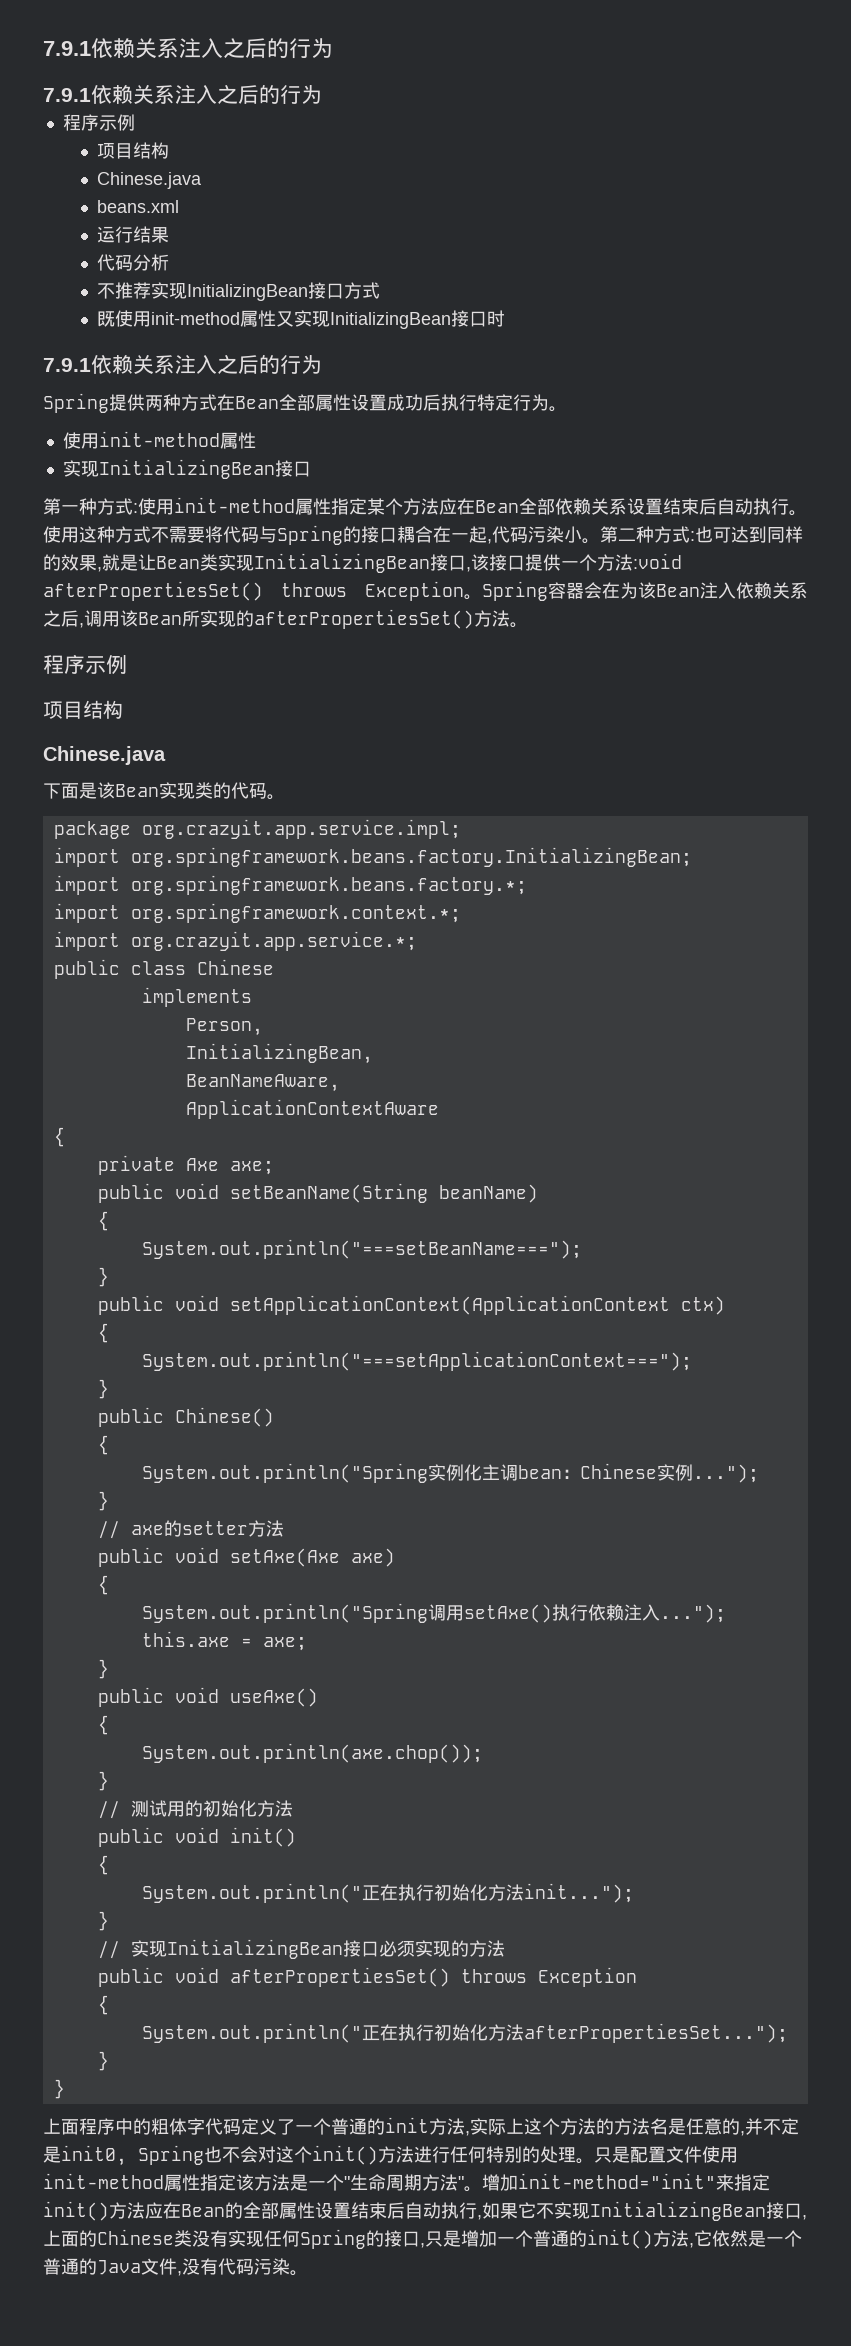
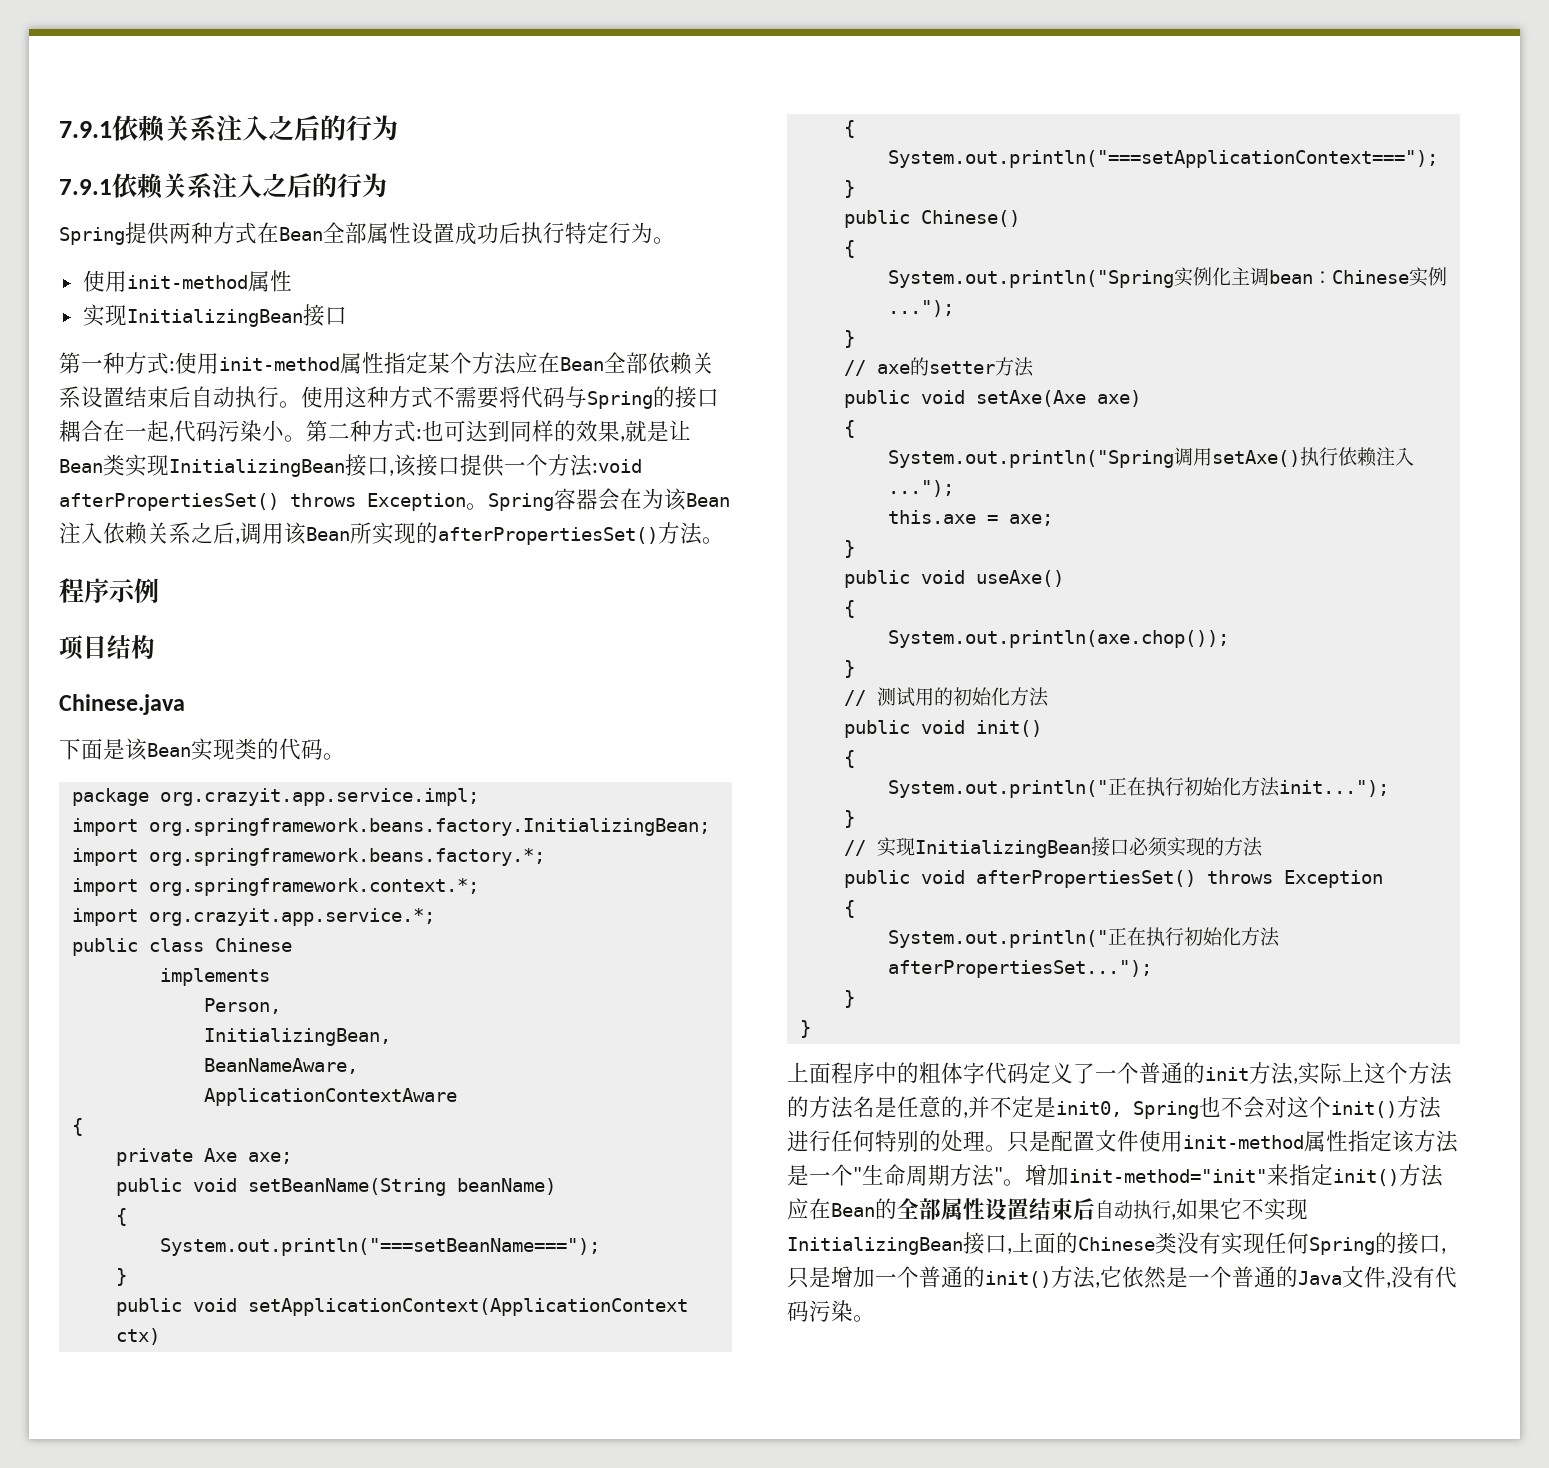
[62,114,135,131] [97,142,170,159] [97,172,203,189] [97,200,180,213] [97,226,170,243] [97,254,170,271] [97,282,381,301] [97,310,506,329] [43,354,322,374] // 程序示例 // 项目结构 // Chinese.java // beans.xml // 运行结果 // 代码分析 // 不推荐实现InitializingBean接口方式 // 既使用init-method属性又实现InitializingBean接口时 // 7.9.1依赖关系注入之后的行为 -> (387, 185) none

